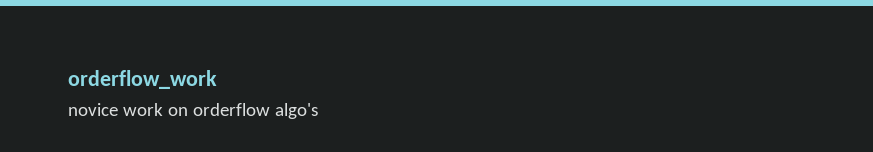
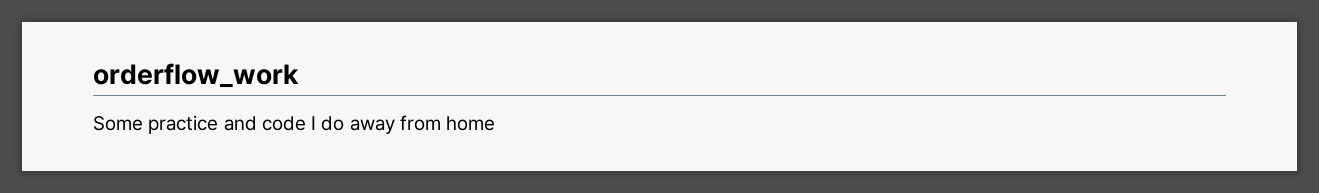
[68,103,318,119] novice work on orderflow algo's -> [93,115,496,134] Some practice and code I do away from home

